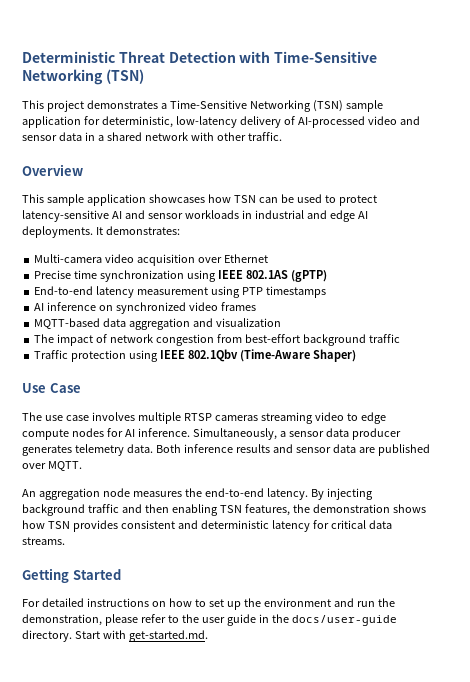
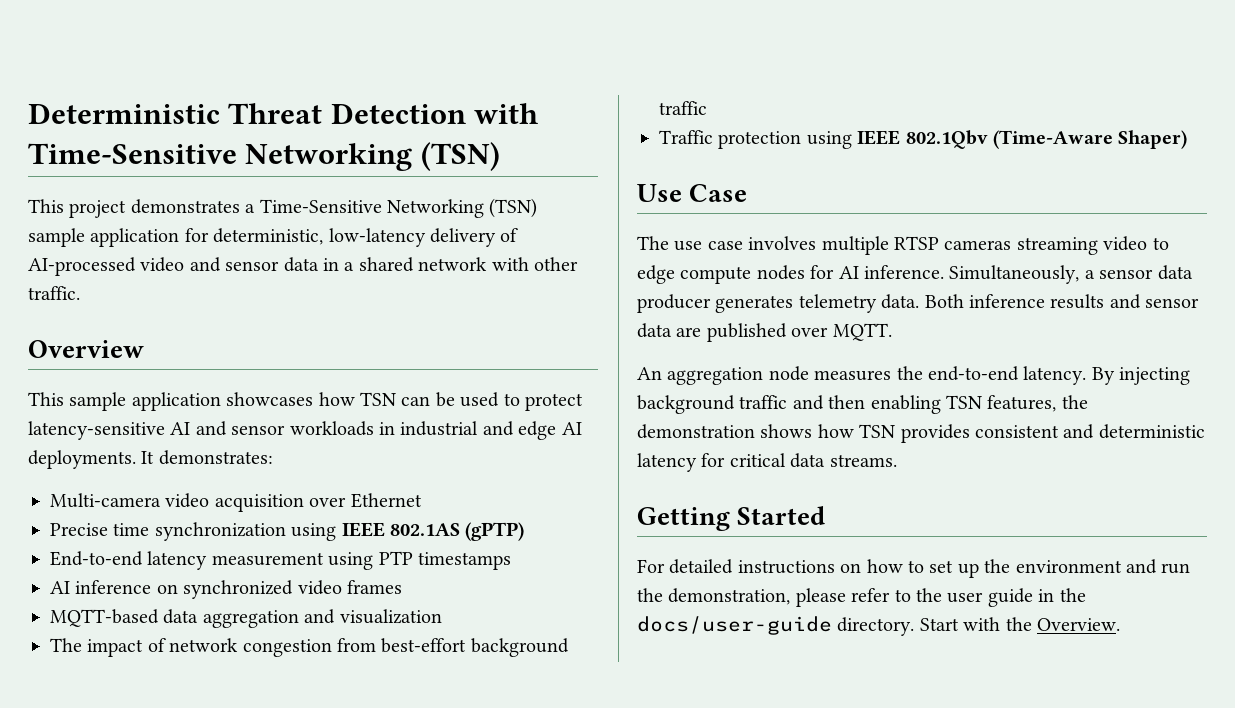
[128,630,208,642] get-started.md. -> [1005,617,1120,631] the Overview.

